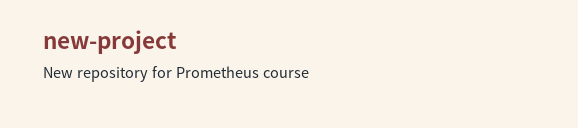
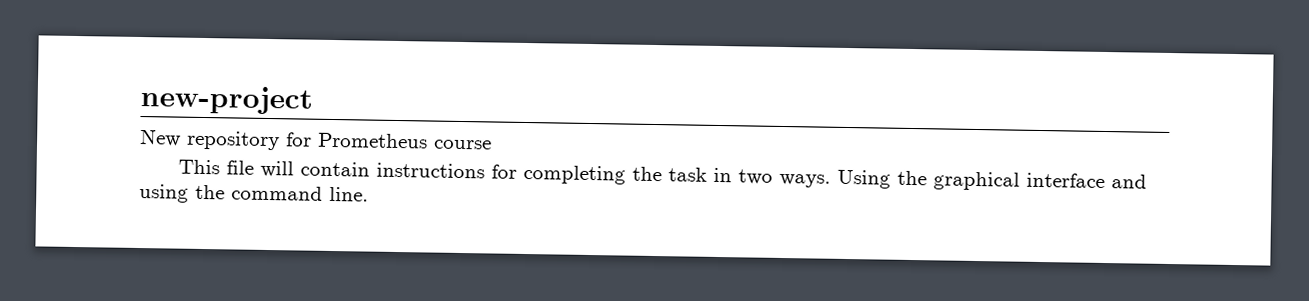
(309, 74) none -> [178,159,1148,191] [139,184,369,203] // This file will contain instructions for completing the task in two ways. Using the graphical interface and using the command line.

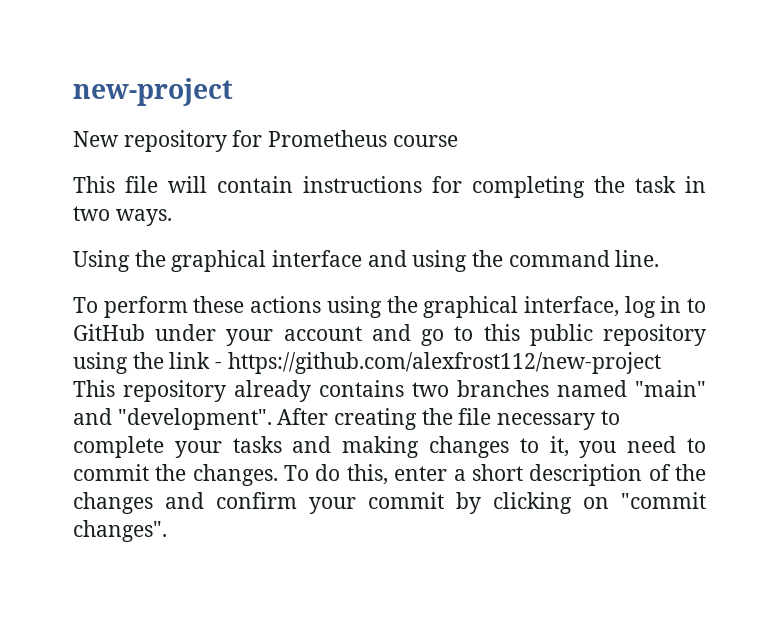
(832, 180) none -> (172, 217) //
(369, 194) none -> [73,296,706,318] [73,324,706,346] [73,352,661,374] [73,380,706,402] [73,408,620,430] [73,436,706,458] [73,464,707,486] [73,492,706,514] [73,520,167,542] // To perform these actions using the graphical interface, log in to GitHub under your account and go to this public repository using the link - https://github.com/alexfrost112/new-project This repository already contains two branches named "main" and "development". After creating the file necessary to complete your tasks and making changes to it, you need to commit the changes. To do this, enter a short description of the changes and confirm your commit by clicking on "commit changes".

